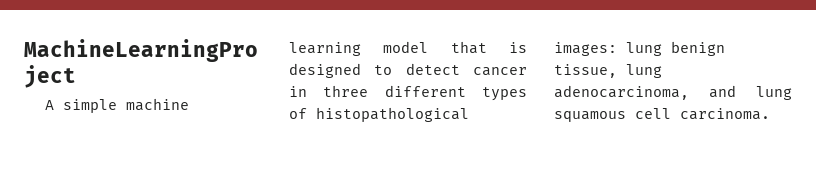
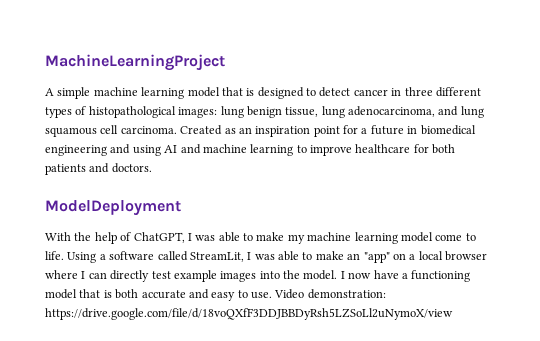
(770, 114) none -> [180,125,476,137] [45,144,456,156] [45,163,152,175] [45,200,181,216] [45,232,476,244] [45,251,487,263] [45,270,471,282] [45,289,386,301] [45,308,453,320] Created as an inspiration point for a future in biomedical engineering and using AI and machine learning to improve healthcare for both patients and doctors. // ModelDeployment // With the help of ChatGPT, I was able to make my machine learning model come to life. Using a software called StreamLit, I was able to make an "app" on a local browser where I can directly test example images into the model. I now have a functioning model that is both accurate and easy to use. Video demonstration: https://drive.google.com/file/d/18voQXfF3DDJBBDyRsh5LZSoLl2uNymoX/view

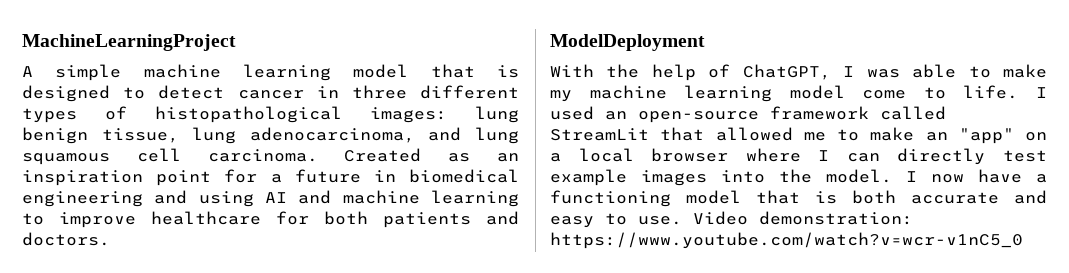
[67,251,299,263] Using a software called StreamLit, I was able -> [1036,87,1047,98] [550,106,946,123] [550,127,826,141] I used an open-source framework called StreamLit that allowed me
[45,308,453,320] https://drive.google.com/file/d/18voQXfF3DDJBBDyRsh5LZSoLl2uNymoX/view -> [550,232,1023,249] https://www.youtube.com/watch?v=wcr-v1nC5_0

